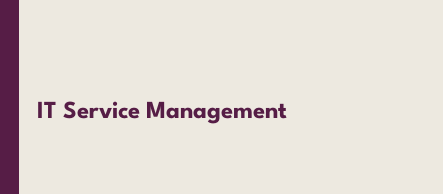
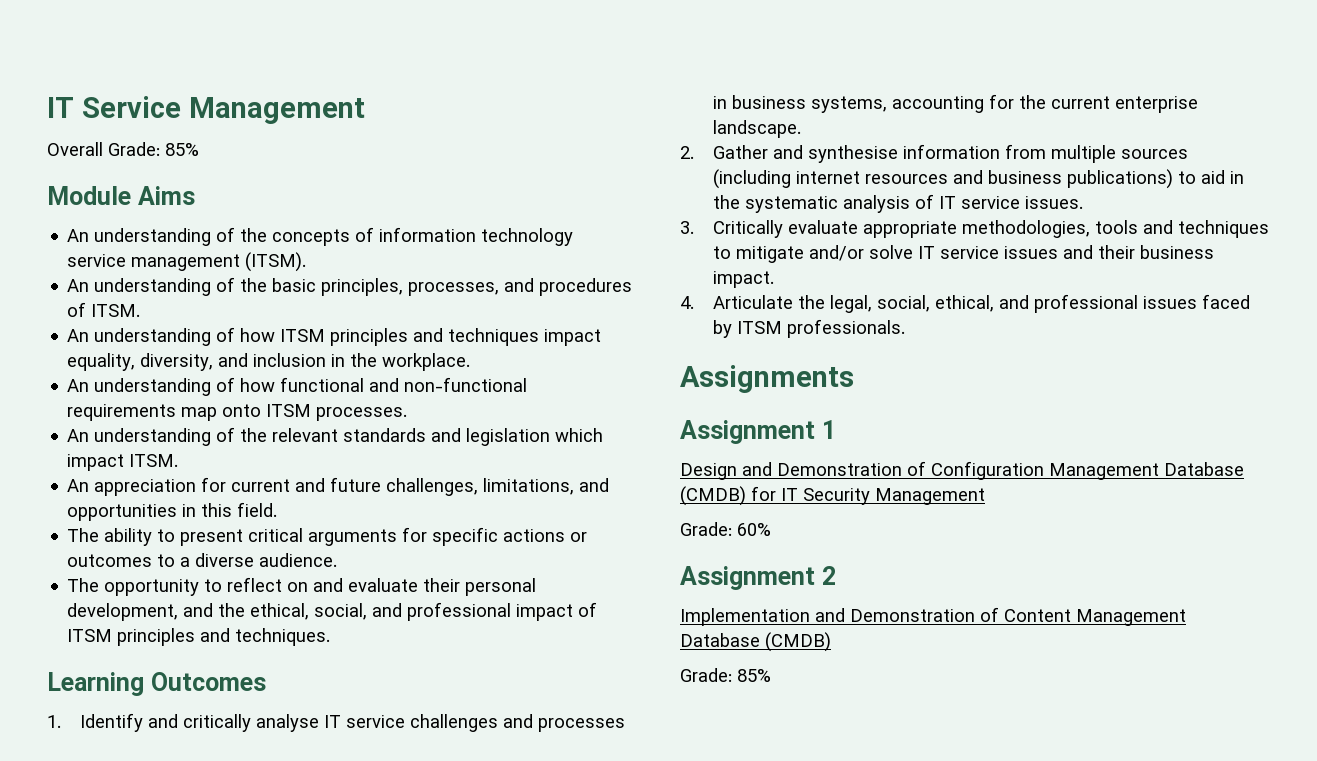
(288, 112) none -> [47,142,199,156] [47,186,195,205] [67,227,574,246] [67,252,307,272] [67,277,633,296] [67,302,141,317] [67,327,602,346] [67,353,471,371] [67,377,528,396] [67,404,408,421] [67,427,604,446] [67,454,179,471] [67,477,610,496] [67,502,278,521] [67,527,588,546] [67,553,338,567] [67,577,537,596] [67,602,598,621] [67,628,331,646] [47,672,266,696] [47,713,626,732] [713,94,1199,113] [713,120,802,138] [680,144,1189,163] [713,169,1245,189] [713,194,1084,213] [680,220,1270,238] [713,245,1215,263] [713,271,775,288] [680,294,1251,313] [713,319,906,338] [680,365,854,393] [680,420,836,444] [680,461,1244,480] [680,486,985,506] [680,522,771,536] [680,566,836,590] [680,607,1186,626] [680,632,831,652] [680,668,771,682] // Overall Grade: 85% // Module Aims // An understanding of the concepts of information technology service management (ITSM). // An understanding of the basic principles, processes, and procedures of ITSM. // An understanding of how ITSM principles and techniques impact equality, diversity, and inclusion in the workplace. // An understanding of how functional and non-functional requirements map onto ITSM processes. // An understanding of the relevant standards and legislation which impact ITSM. // An appreciation for current and future challenges, limitations, and opportunities in this field. // The ability to present critical arguments for specific actions or outcomes to a diverse audience. // The opportunity to reflect on and evaluate their personal development, and the ethical, social, and professional impact of ITSM principles and techniques. // Learning Outcomes // 1. Identify and critically analyse IT service challenges and processes in business systems, accounting for the current enterprise landscape. // 2. Gather and synthesise information from multiple sources (including internet resources and business publications) to aid in the systematic analysis of IT service issues. // 3. Critically evaluate appropriate methodologies, tools and techniques to mitigate and/or solve IT service issues and their business impact. // 4. Articulate the legal, social, ethical, and professional issues faced by ITSM professionals. // Assignments // Assignment 1 // Design and Demonstration of Configuration Management Database (CMDB) for IT Security Management // Grade: 60% // Assignment 2 // Implementation and Demonstration of Content Management Database (CMDB) // Grade: 85%

